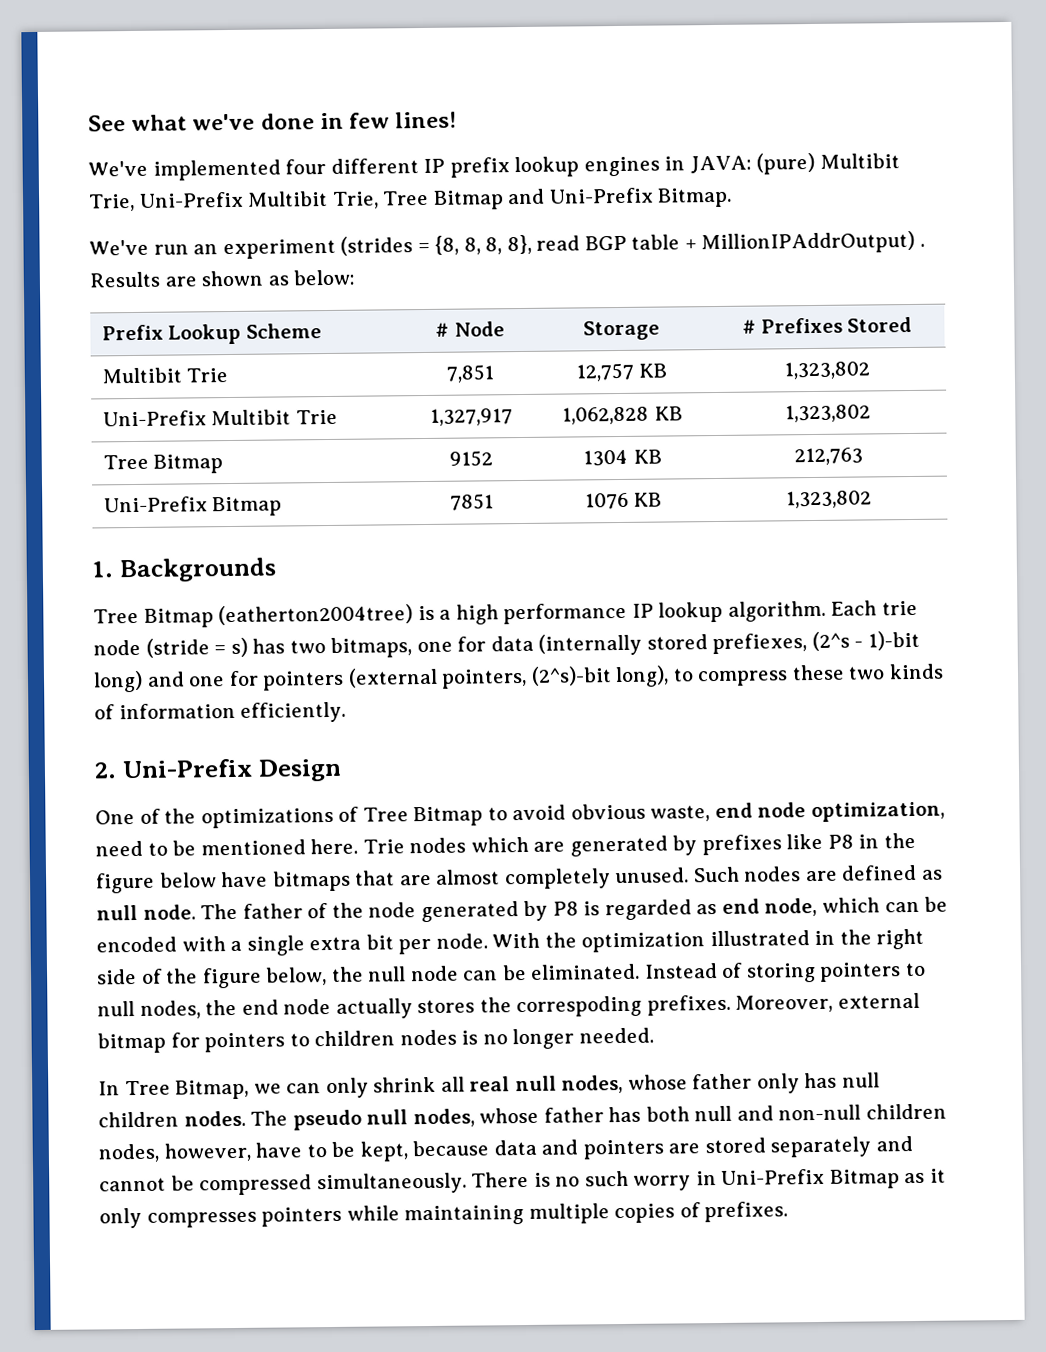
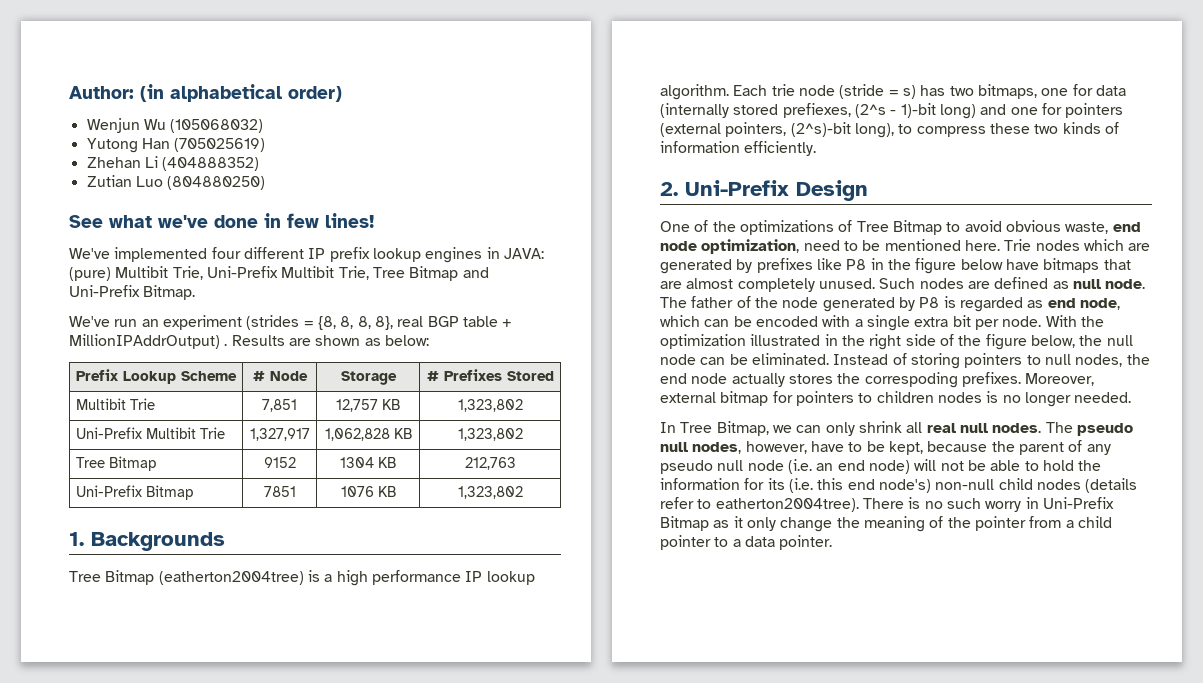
(88, 123) none -> [69,84,342,102] [86,118,264,133] [86,138,266,153] [86,156,260,171] [86,175,266,190] Author: (in alphabetical order) // Wenjun Wu (105068032) // Yutong Han (705025619) // Zhehan Li (404888352) // Zutian Luo (804880250) //
[536,235,581,251] read -> [397,316,424,327] real
[561,1072,881,1094] [98,1111,179,1128] nodes, whose father only has null children -> (988, 428) none
[479,1103,947,1124] [98,1143,159,1163] whose father has both null and non-null children nodes, -> (742, 448) none
[493,1136,913,1160] [99,1172,467,1196] data and pointers are stored separately and cannot be compressed simultaneously. -> [991,440,1111,455] [660,459,1102,474] [660,478,1138,493] [660,497,859,512] the parent of any pseudo null node (i.e. an end node) will not be able to hold the information for its (i.e. this end node's) non-null child nodes (details refer to eatherton2004tree).
[146,1201,789,1228] compresses pointers while maintaining multiple copies of prefixes. -> [780,516,1112,532] [660,535,833,550] change the meaning of the pointer from a child pointer to a data pointer.

